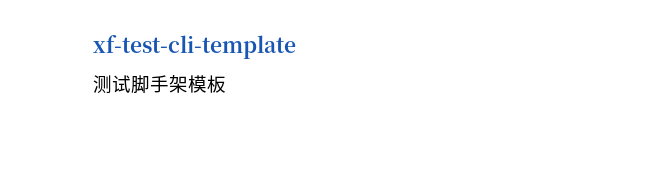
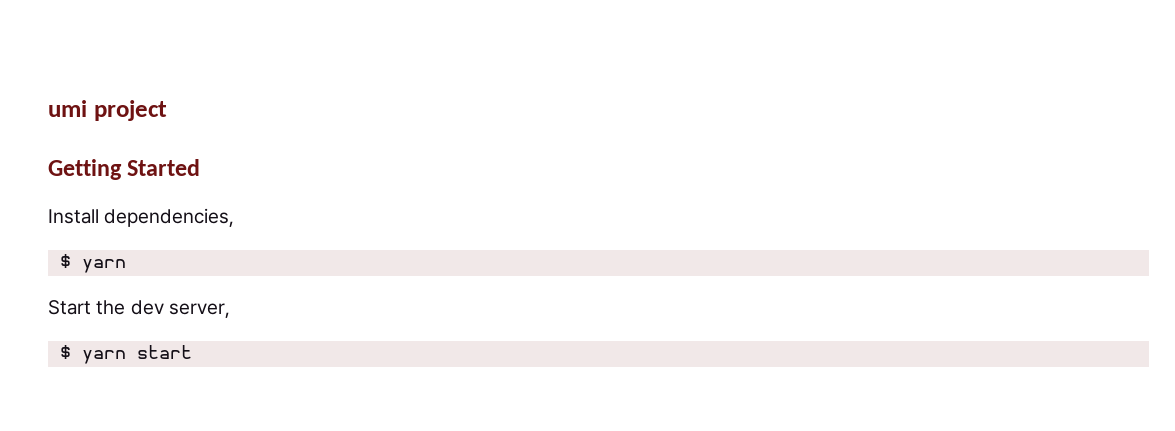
[93,35,296,59] [93,75,226,94] xf-test-cli-template // 测试脚手架模板 -> [48,100,167,121] [48,159,201,180] [48,208,235,227] [59,254,126,273] [48,300,230,318] [59,345,192,364] umi project // Getting Started // Install dependencies, // $ yarn // Start the dev server, // $ yarn start

